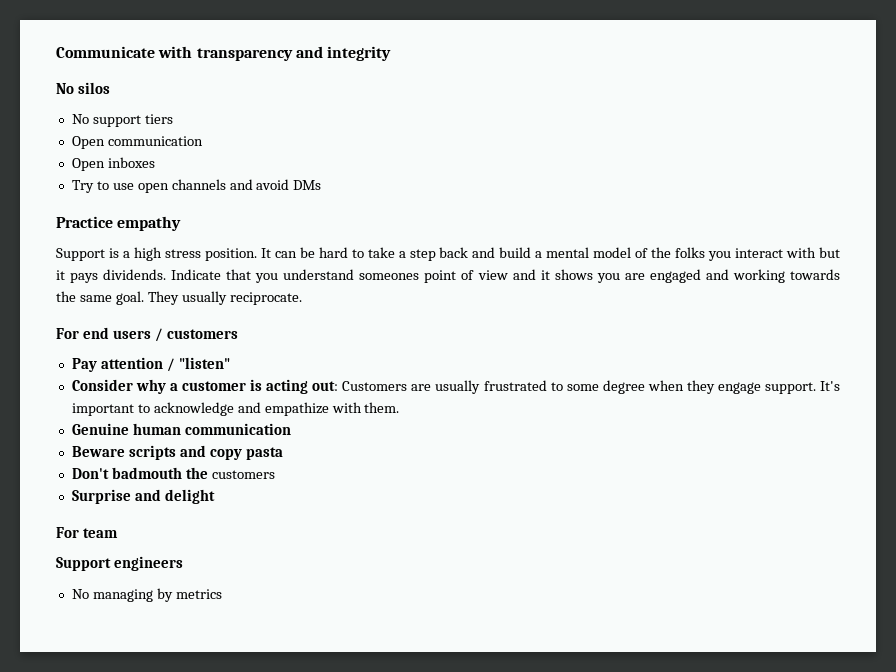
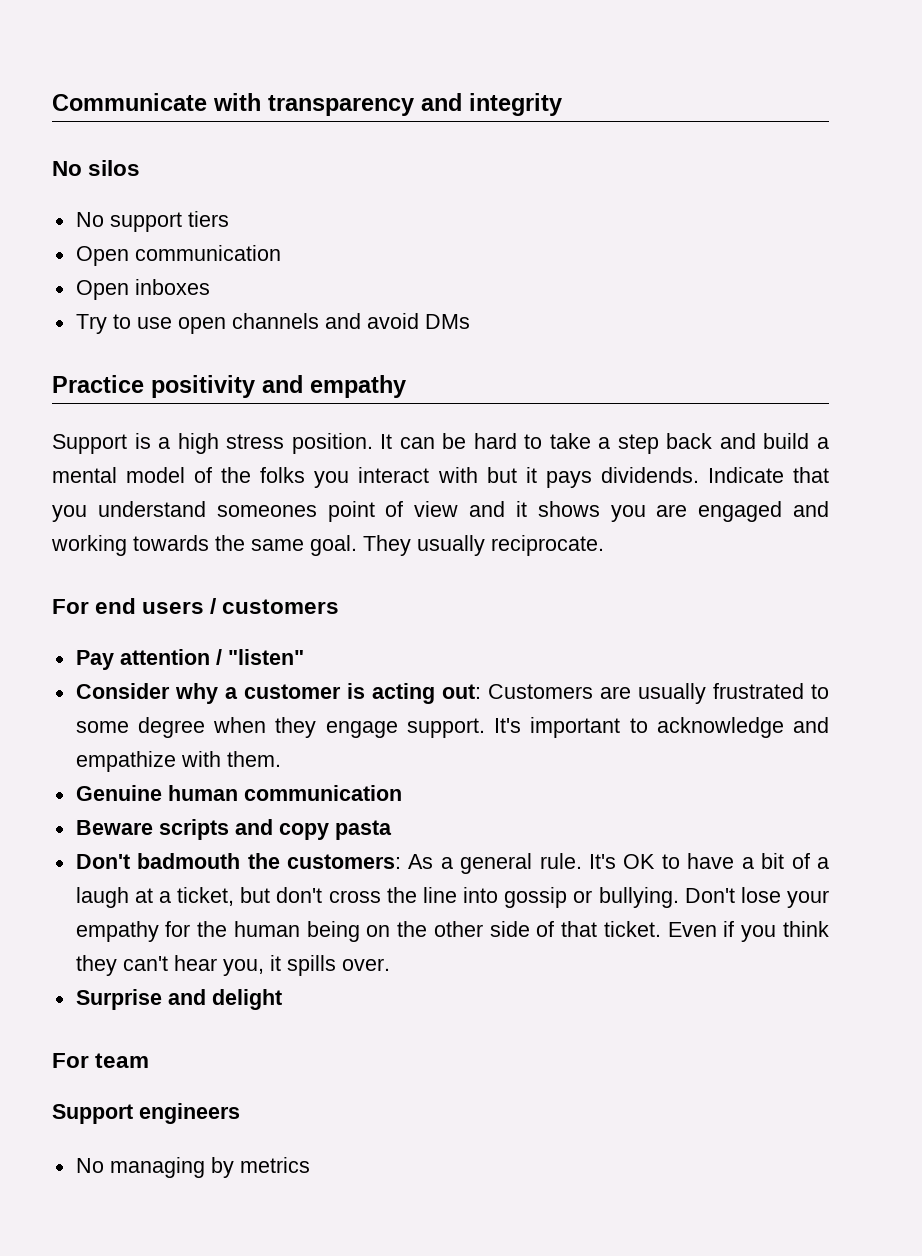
(113, 222) none -> [151,375,303,398] positivity and
[211,470,275,479] customers -> [286,853,829,874] [75,887,829,908] [75,921,829,942] [75,955,390,976] customers: As a general rule. It's OK to have a bit of a laugh at a ticket, but don't cross the line into gossip or bullying. Don't lose your empathy for the human being on the other side of that ticket. Even if you think they can't hear you, it spills over.

